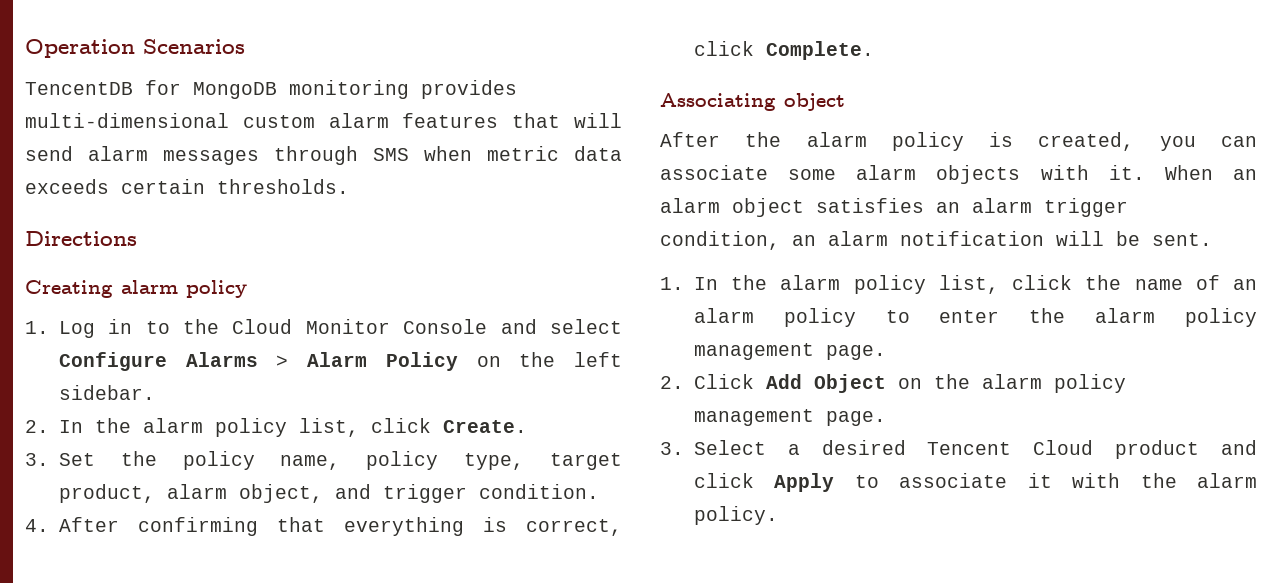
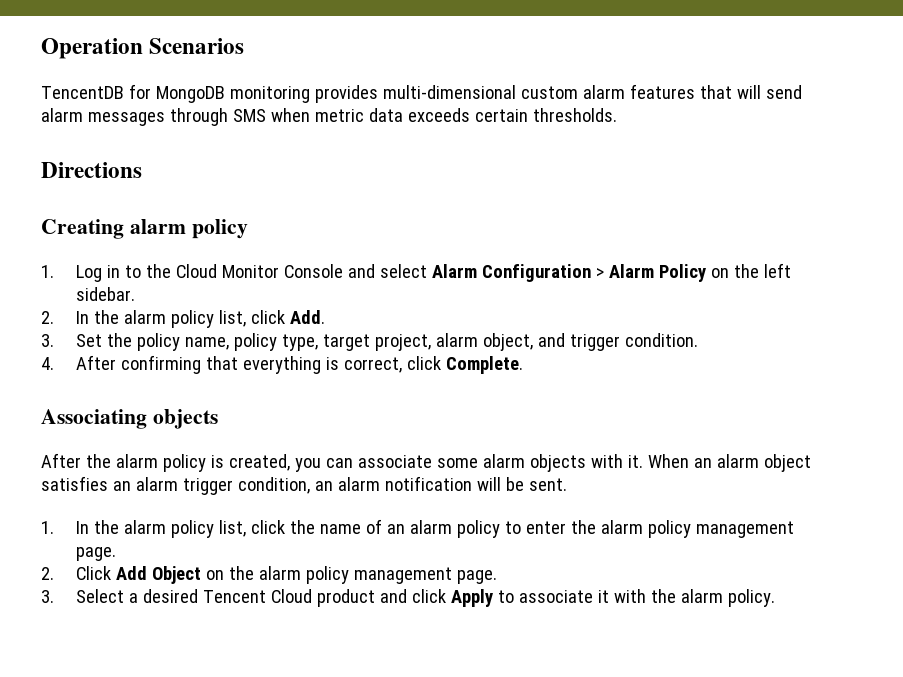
[58,352,258,371] Configure Alarms -> [431,264,591,282] Alarm Configuration
[442,420,527,433] Create. -> [289,310,325,324] Add.
[58,484,155,503] product, -> [374,334,431,351] project,
[784,93,845,111] object -> [152,409,218,429] objects

